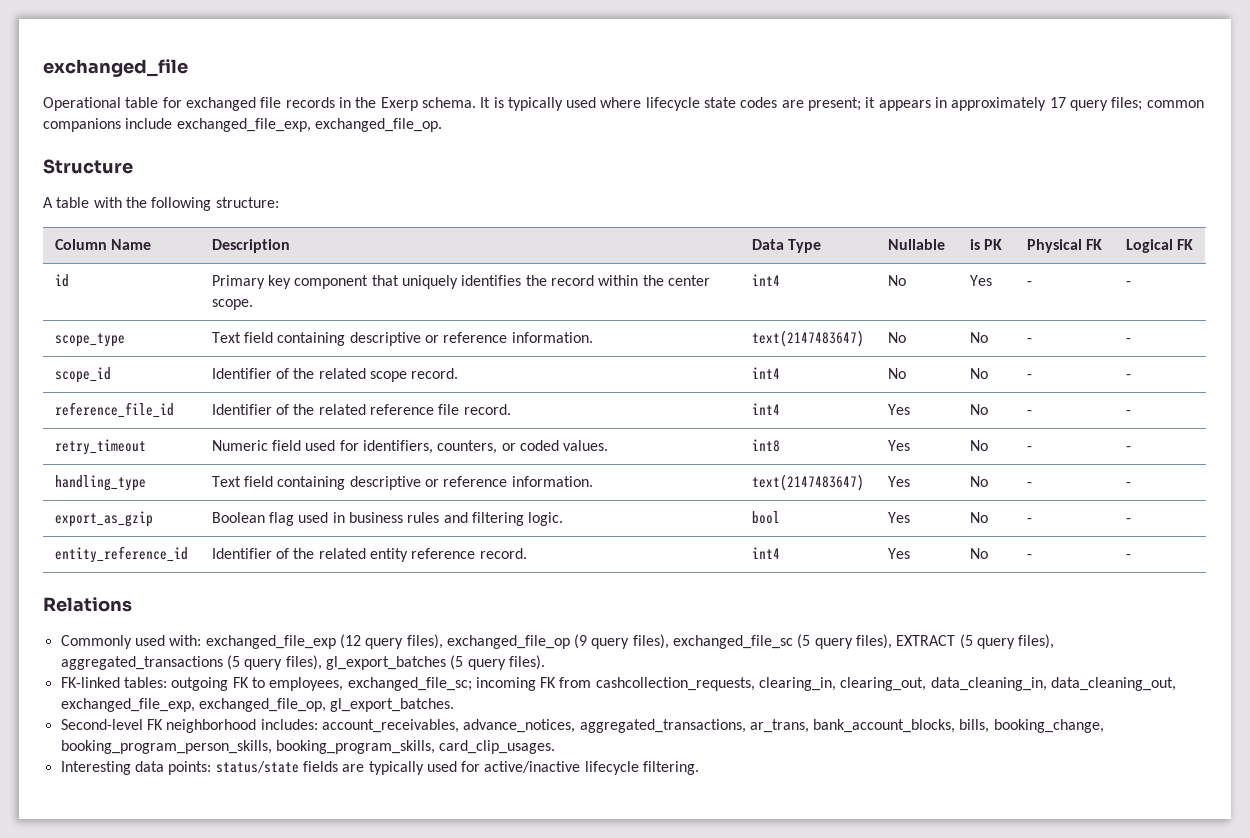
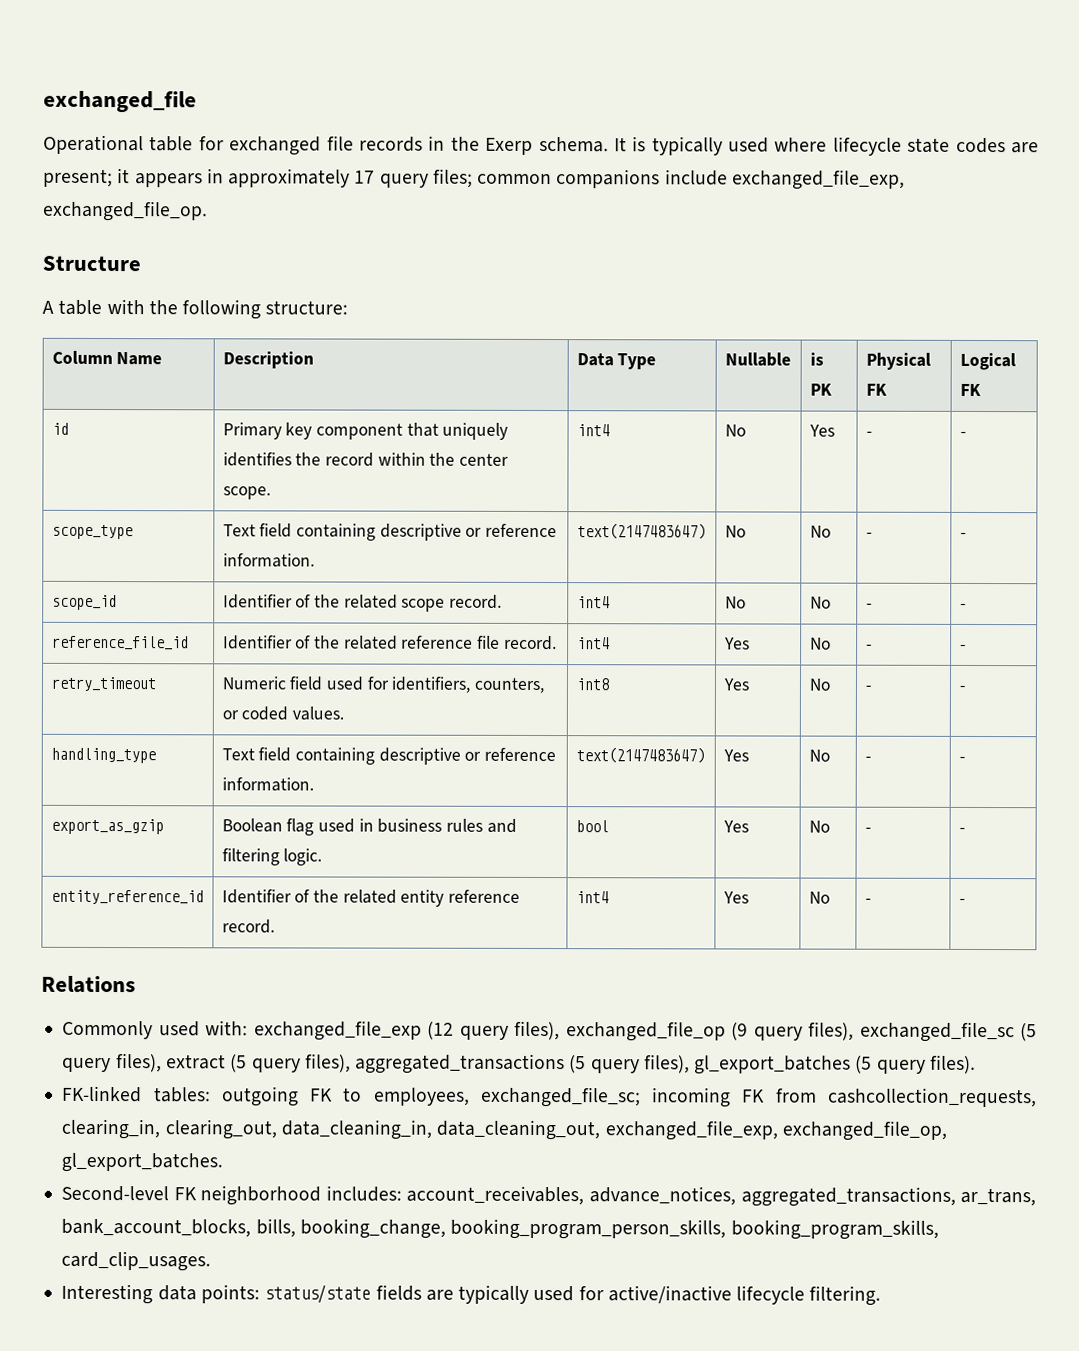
[896,635,956,646] EXTRACT -> [165,1054,226,1070] extract

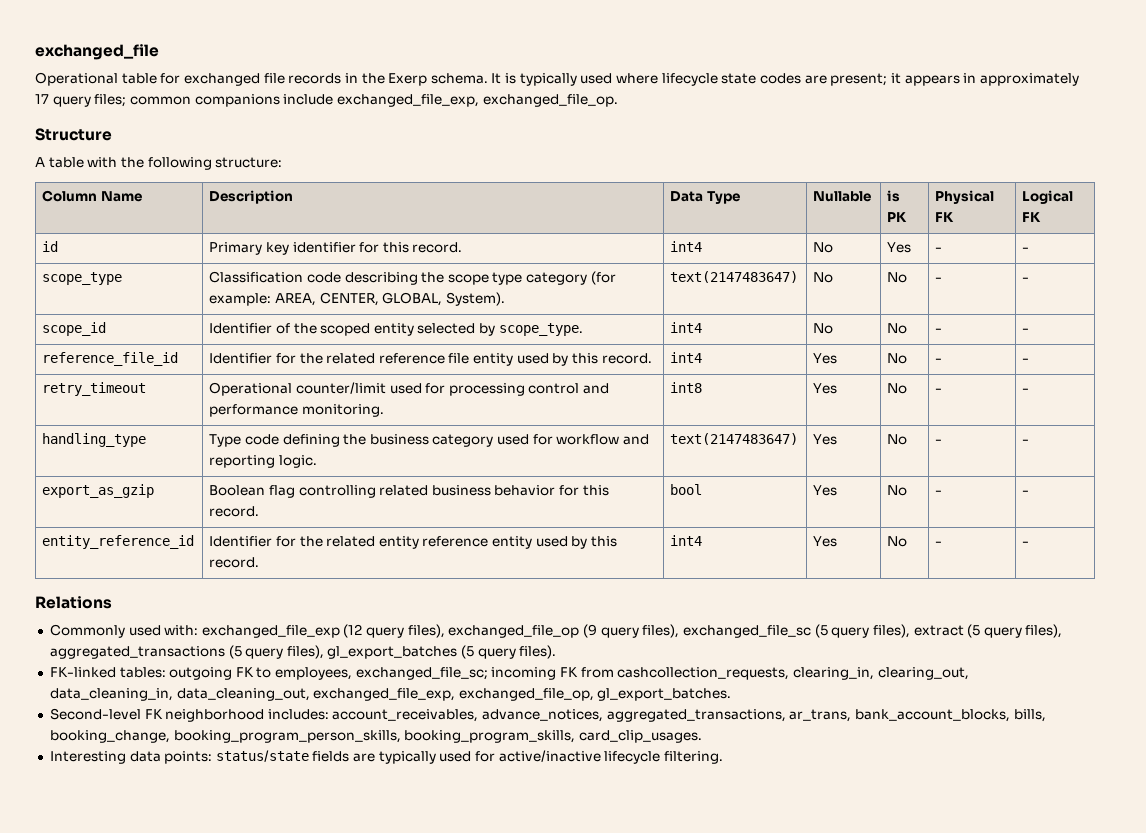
[315,422,509,440] [222,452,510,467] [222,486,271,500] component that uniquely identifies the record within the center scope. -> [292,242,463,253] identifier for this record.
[222,523,558,541] [222,553,315,568] Text field containing descriptive or reference information. -> [209,271,616,285] [209,292,505,306] Classification code describing the scope type category (for example: AREA, CENTER, GLOBAL, System).
[343,594,503,612] related scope record. -> [320,323,583,336] scoped entity selected by scope_type.
[295,635,312,649] of -> [275,353,296,364] for
(501, 642) none -> [473,353,599,366] entity used by this
[221,676,545,694] [221,706,344,721] Numeric field used for identifiers, counters, or coded values. -> [209,382,610,396] [209,404,384,417] Operational counter/limit used for processing control and performance monitoring.
[221,747,557,765] [221,777,314,792] Text field containing descriptive or reference information. -> [209,434,650,447] [209,455,317,468] Type code defining the business category used for workflow and reporting logic.
[317,818,517,833] [221,848,323,866] used in business rules and filtering logic. -> [298,485,609,498] [209,506,260,517] controlling related business behavior for this record.
[294,889,311,903] of -> [275,536,296,547] for
(521, 896) none -> [492,536,618,549] entity used by this

